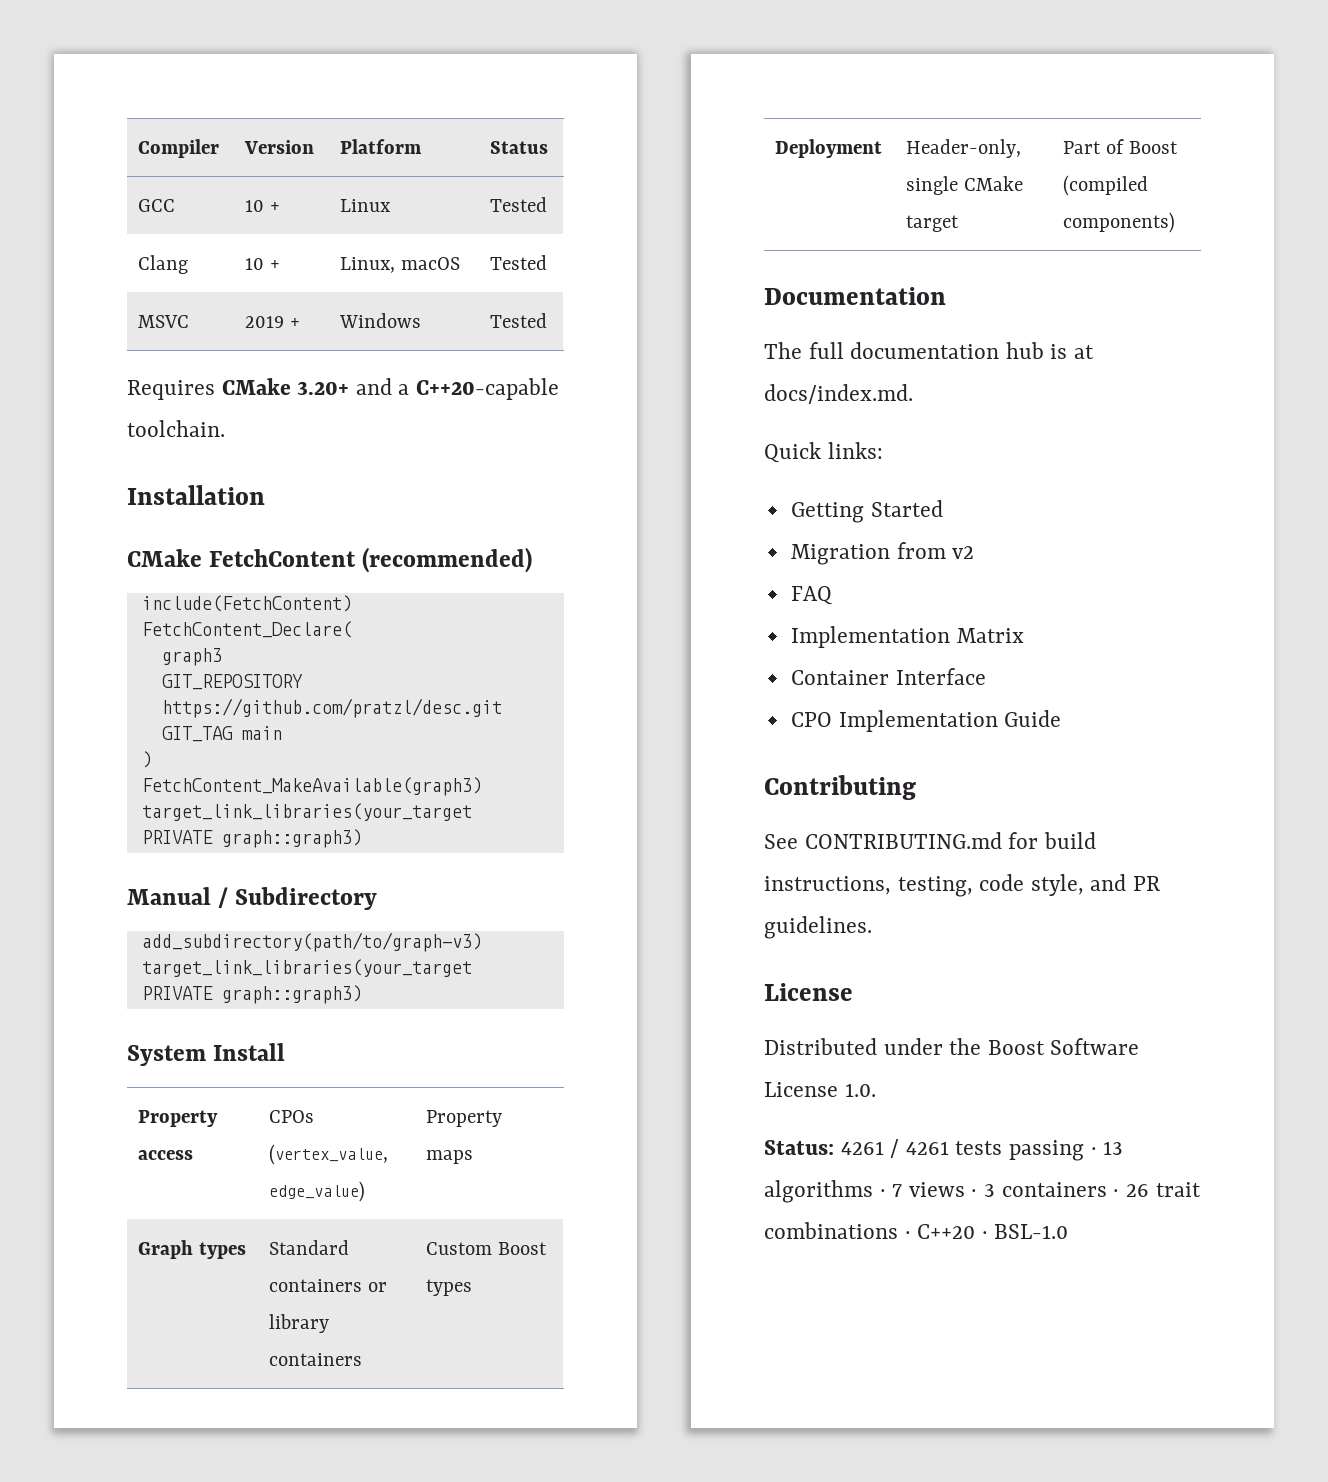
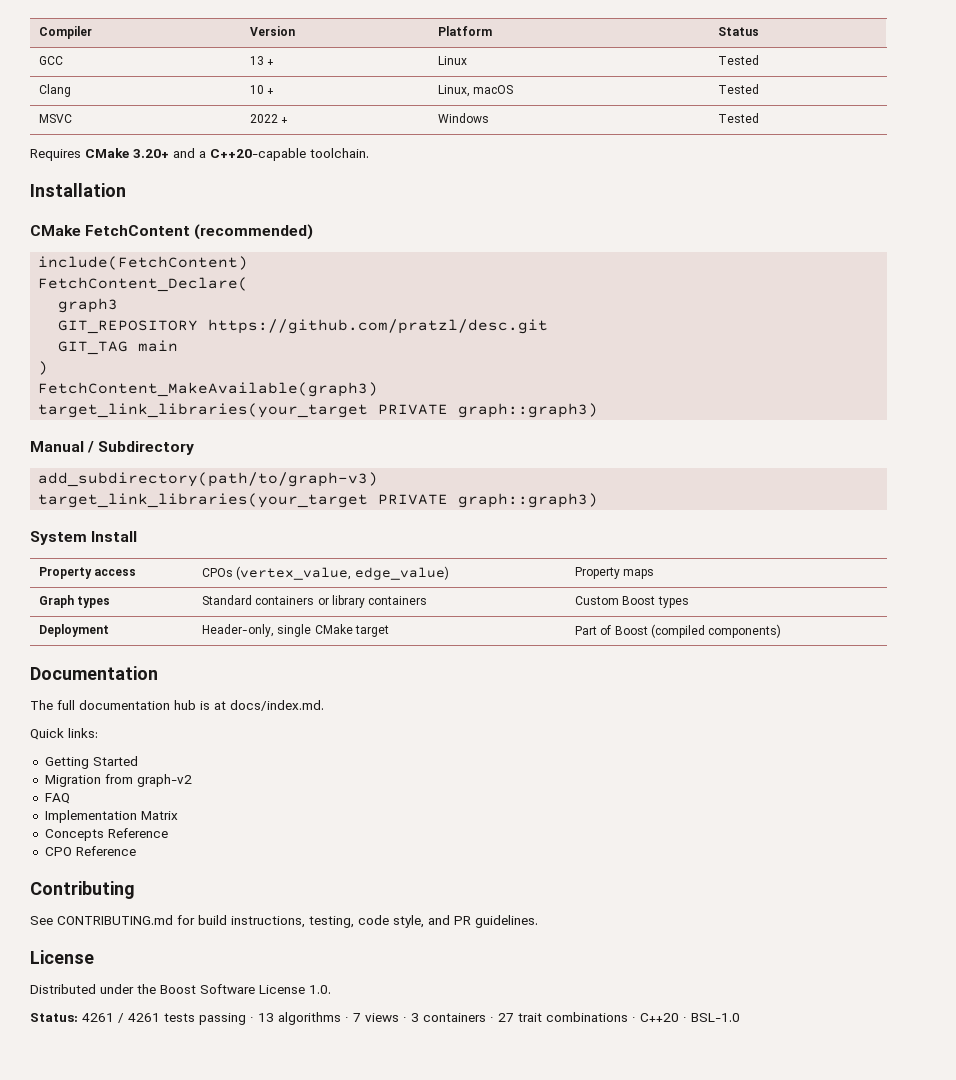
[244,200,264,212] 10 -> [250,56,265,65] 13
[244,316,284,328] 2019 -> [250,114,279,123] 2022
[952,546,975,559] v2 -> [136,774,192,787] graph-v2
[790,668,986,685] Container Interface -> [44,828,168,841] Concepts Reference
[838,710,1062,732] Implementation Guide -> [75,846,136,856] Reference
[1125,1184,1149,1197] 26 -> [498,1013,514,1022] 27

